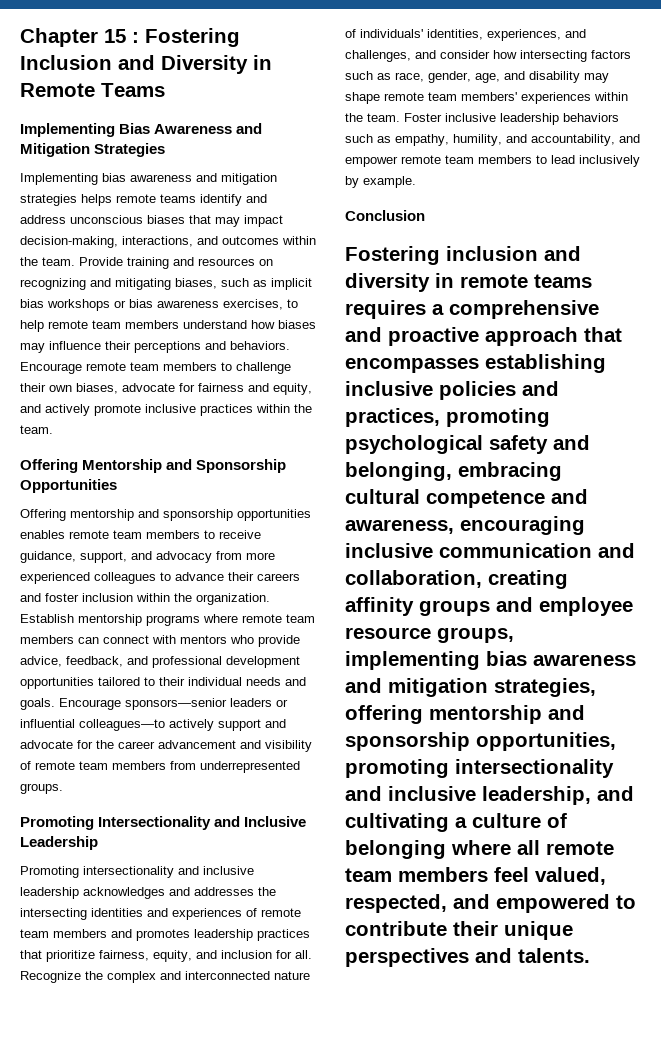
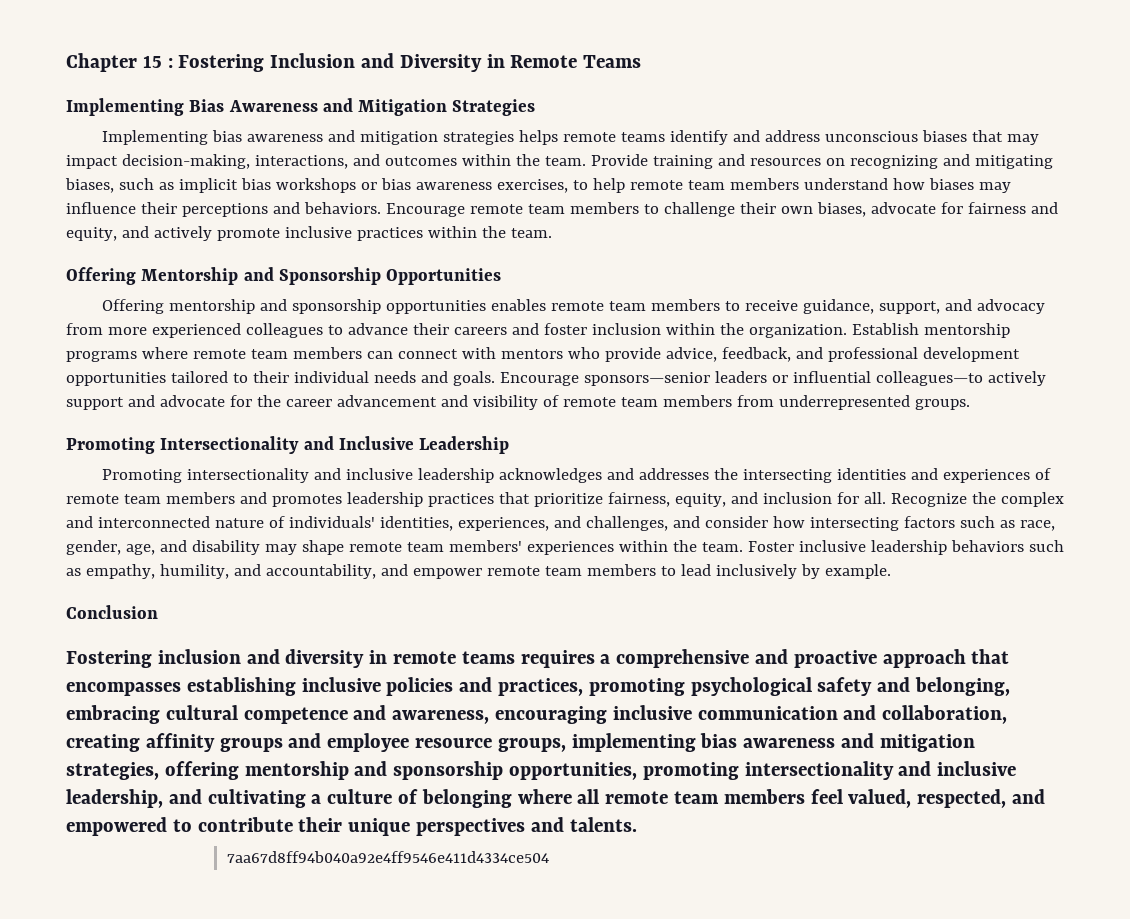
(590, 955) none -> [226,851,549,863] // 7aa67d8ff94b040a92e4ff9546e411d4334ce504

